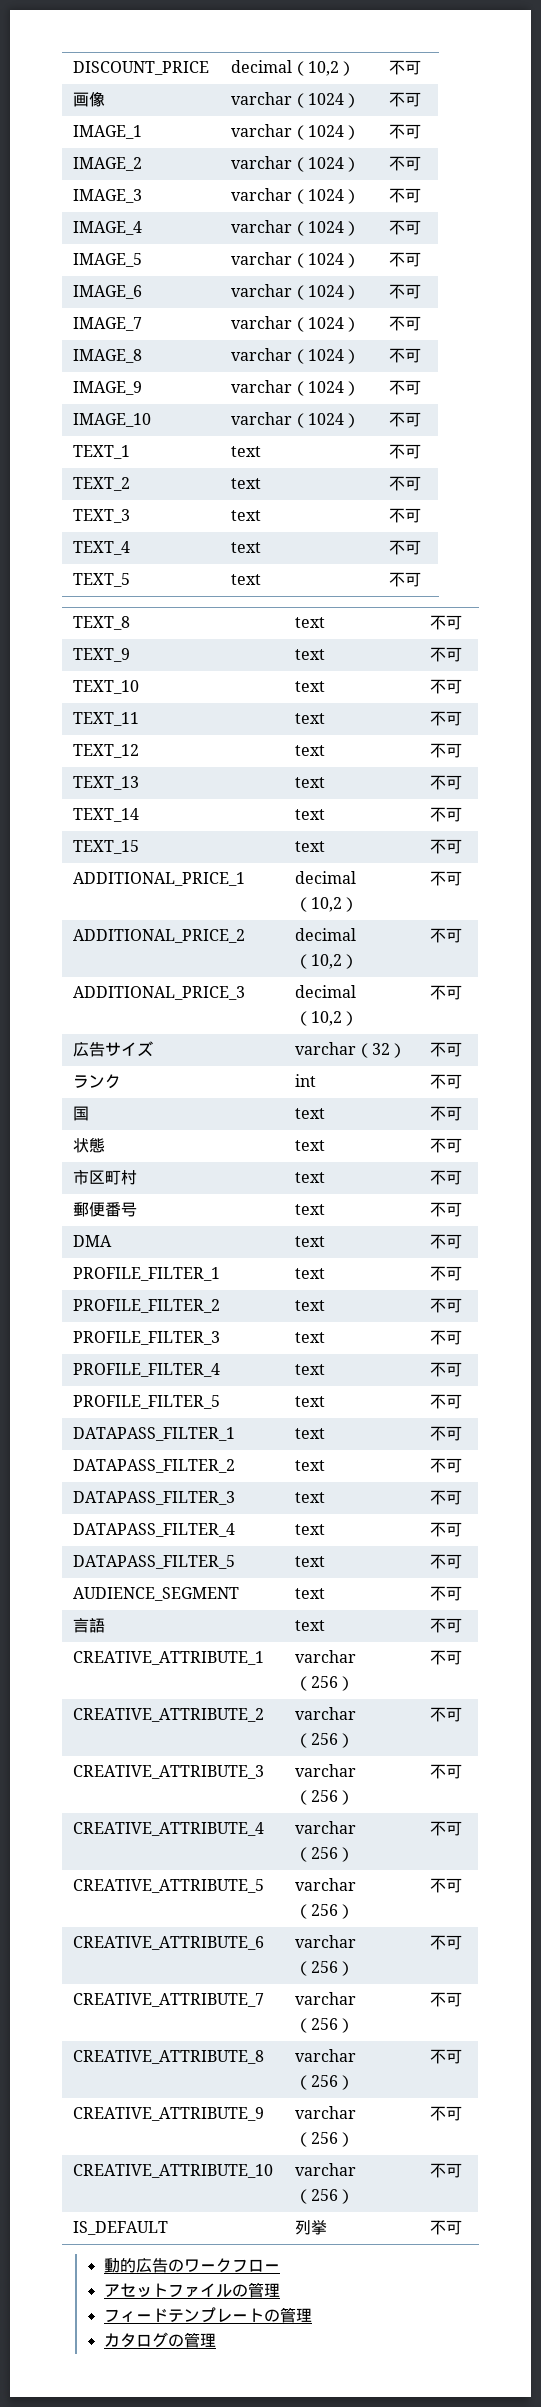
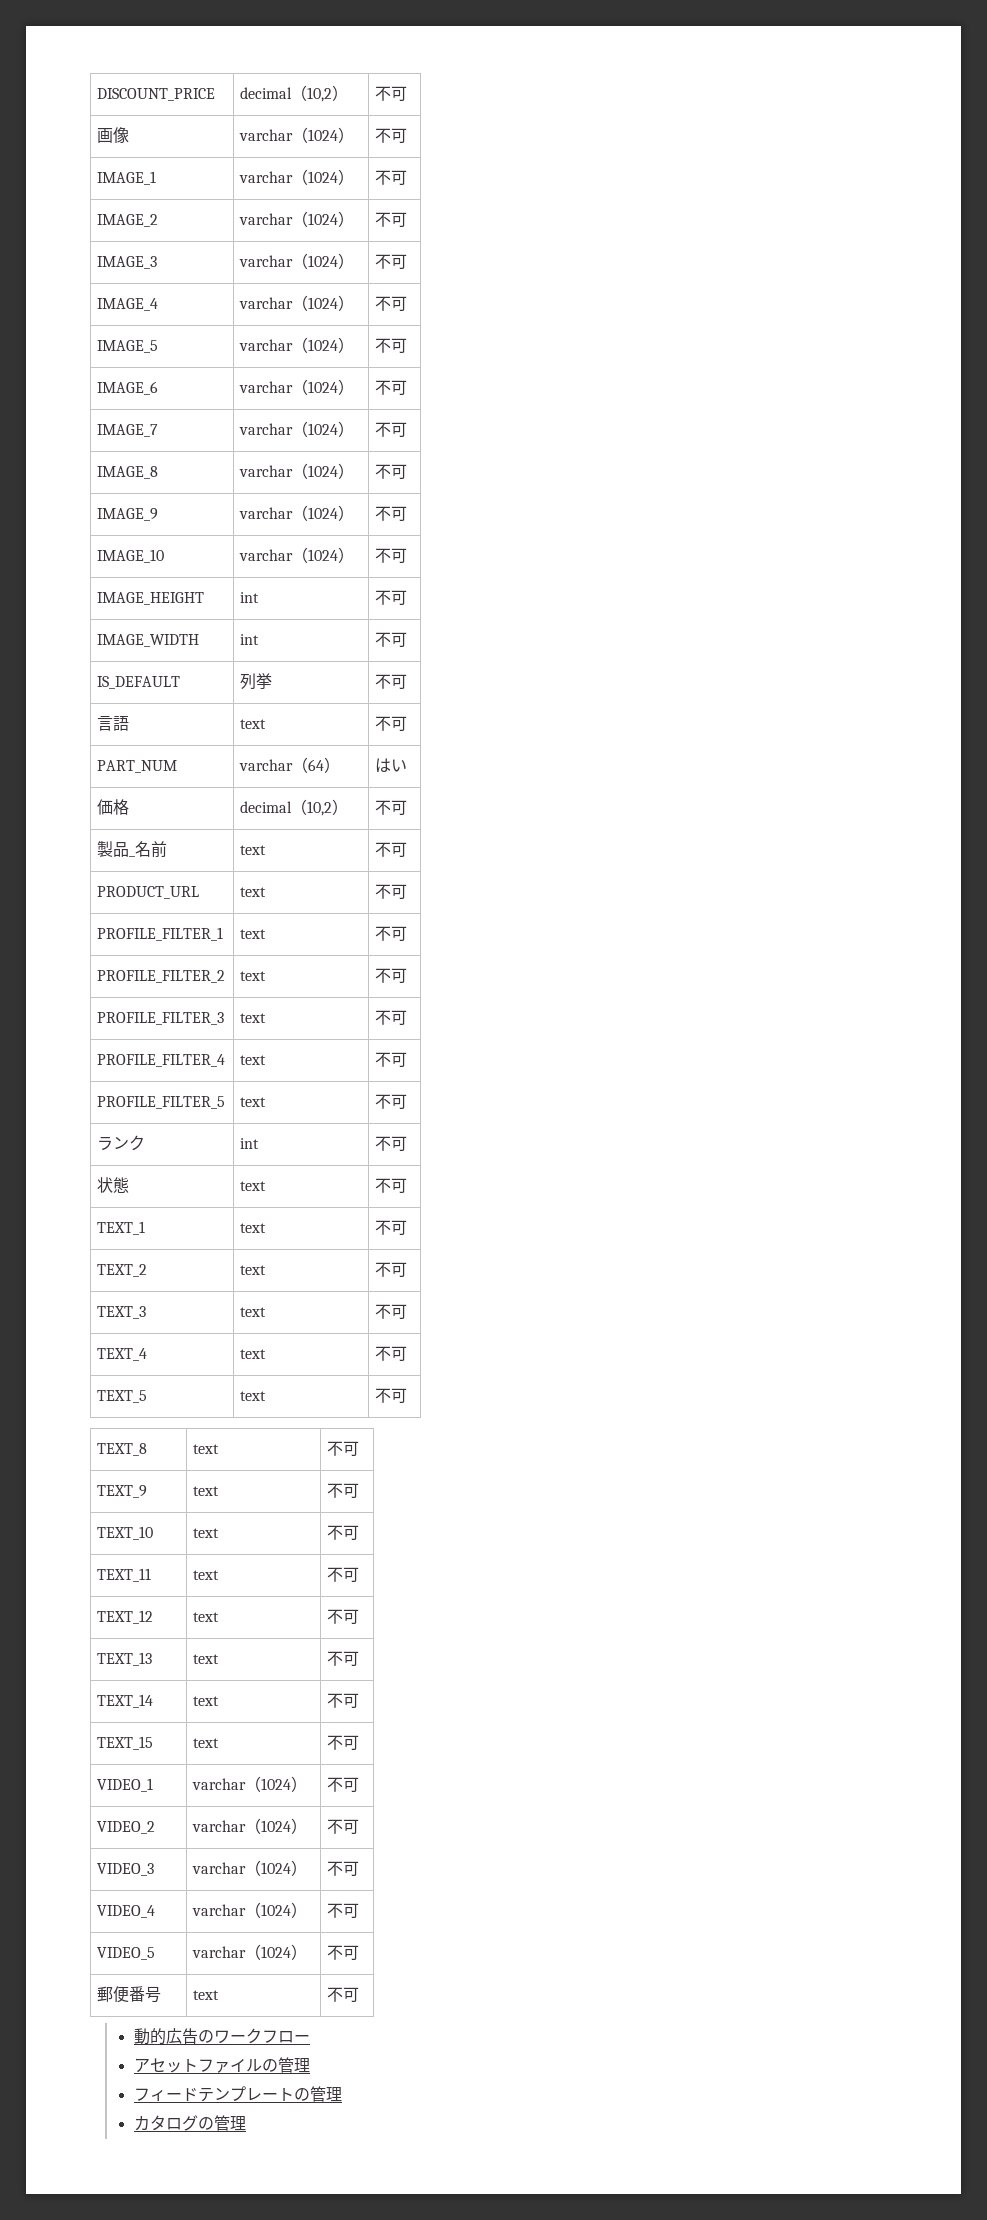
(421, 419) none -> [97,592,205,605] [240,592,260,603] [375,590,408,605] [97,634,200,647] [240,634,260,645] [375,632,408,647] [97,676,181,689] [240,673,273,690] [375,674,408,689] [97,716,130,731] [240,719,267,729] [375,716,408,731] [97,760,178,773] [239,757,341,773] [375,758,408,773] [97,799,130,815] [240,799,349,816] [375,800,408,815] [97,841,168,858] [240,845,267,855] [375,842,408,857] [97,886,200,899] [240,887,267,897] [375,884,408,899] [97,927,224,941] [240,929,267,939] [375,926,408,941] [97,970,226,983] [240,971,267,981] [375,968,408,983] [97,1012,225,1025] [240,1013,267,1023] [375,1010,408,1025] [97,1054,226,1067] [240,1055,267,1065] [375,1052,408,1067] [97,1096,226,1109] [240,1097,267,1107] [375,1094,408,1109] [97,1135,146,1151] [240,1138,260,1149] [375,1136,408,1151] [97,1177,130,1193] [240,1181,267,1191] [375,1178,408,1193] // IMAGE_HEIGHT | int | 不可 // IMAGE_WIDTH | int | 不可 // IS_DEFAULT | 列挙 | 不可 // 言語 | text | 不可 // PART_NUM | varchar（64） | はい // 価格 | decimal（10,2） | 不可 // 製品_名前 | text | 不可 // PRODUCT_URL | text | 不可 // PROFILE_FILTER_1 | text | 不可 // PROFILE_FILTER_2 | text | 不可 // PROFILE_FILTER_3 | text | 不可 // PROFILE_FILTER_4 | text | 不可 // PROFILE_FILTER_5 | text | 不可 // ランク | int | 不可 // 状態 | text | 不可
[72,872,245,886] [294,871,356,884] [294,897,358,912] [429,871,462,886] [72,929,245,943] [294,928,356,941] [294,954,358,969] [429,928,462,943] [72,986,245,1000] [294,985,356,998] [294,1011,358,1026] [429,985,462,1000] [72,1041,153,1057] [294,1042,406,1058] [429,1042,462,1057] [72,1074,121,1089] [294,1074,316,1087] [429,1074,462,1089] [72,1106,89,1121] [294,1108,325,1119] [429,1106,462,1121] [72,1137,105,1153] [294,1140,325,1151] [429,1138,462,1153] [72,1169,137,1185] [294,1172,325,1183] ADDITIONAL_PRICE_1 | decimal（10,2） | 不可 // ADDITIONAL_PRICE_2 | decimal（10,2） | 不可 // ADDITIONAL_PRICE_3 | decimal（10,2） | 不可 // 広告サイズ | varchar（32） | 不可 // ランク | int | 不可 // 国 | text | 不可 // 状態 | text | 不可 // 市区町村 | text -> [97,1778,154,1792] [192,1776,308,1792] [327,1777,360,1792] [97,1821,156,1834] [192,1818,308,1834] [327,1819,360,1834] [97,1863,155,1876] [192,1860,308,1876] [327,1861,360,1876] [97,1905,156,1918] [192,1902,308,1918] [327,1903,360,1918] [97,1947,156,1960] [192,1944,308,1960] VIDEO_1 | varchar（1024） | 不可 // VIDEO_2 | varchar（1024） | 不可 // VIDEO_3 | varchar（1024） | 不可 // VIDEO_4 | varchar（1024） | 不可 // VIDEO_5 | varchar（1024）
[72,1235,112,1247] [294,1236,325,1247] [429,1234,462,1249] [72,1267,220,1281] [294,1268,325,1279] [429,1266,462,1281] [72,1299,220,1313] [294,1300,325,1311] [429,1298,462,1313] [72,1331,220,1345] [294,1332,325,1343] [429,1330,462,1345] [72,1363,220,1377] [294,1364,325,1375] [429,1362,462,1377] [72,1395,220,1409] [294,1396,325,1407] [429,1394,462,1409] [72,1427,235,1441] [294,1428,325,1439] [429,1426,462,1441] [72,1459,235,1473] [294,1460,325,1471] [429,1458,462,1473] [72,1491,235,1505] [294,1492,325,1503] [429,1490,462,1505] [72,1523,235,1537] [294,1524,325,1535] [429,1522,462,1537] [72,1555,235,1569] [294,1556,325,1567] [429,1554,462,1569] [72,1587,239,1601] [294,1588,325,1599] [429,1586,462,1601] [72,1618,105,1633] [294,1620,325,1631] [429,1618,462,1633] [72,1651,264,1665] [294,1650,356,1663] [294,1676,354,1691] [429,1650,462,1665] [72,1708,264,1722] [294,1707,356,1720] [294,1733,354,1748] [429,1707,462,1722] [72,1765,264,1779] [294,1764,356,1777] [294,1790,354,1805] [429,1764,462,1779] [72,1822,264,1836] [294,1821,356,1834] [294,1847,354,1862] [429,1821,462,1836] [72,1879,264,1893] [294,1878,356,1891] [294,1904,354,1919] [429,1878,462,1893] [72,1936,264,1950] [294,1935,356,1948] [294,1961,354,1976] [429,1935,462,1950] [72,1993,264,2007] [294,1992,356,2005] [294,2018,354,2033] [429,1992,462,2007] [72,2050,264,2064] [294,2049,356,2062] [294,2075,354,2090] [429,2049,462,2064] [72,2107,264,2121] [294,2106,356,2119] [294,2132,354,2147] [429,2106,462,2121] [72,2164,273,2178] [294,2163,356,2176] [294,2189,354,2204] [429,2163,462,2178] [72,2221,168,2235] [294,2220,327,2235] [429,2220,462,2235] // DMA | text | 不可 // PROFILE_FILTER_1 | text | 不可 // PROFILE_FILTER_2 | text | 不可 // PROFILE_FILTER_3 | text | 不可 // PROFILE_FILTER_4 | text | 不可 // PROFILE_FILTER_5 | text | 不可 // DATAPASS_FILTER_1 | text | 不可 // DATAPASS_FILTER_2 | text | 不可 // DATAPASS_FILTER_3 | text | 不可 // DATAPASS_FILTER_4 | text | 不可 // DATAPASS_FILTER_5 | text | 不可 // AUDIENCE_SEGMENT | text | 不可 // 言語 | text | 不可 // CREATIVE_ATTRIBUTE_1 | varchar（256） | 不可 // CREATIVE_ATTRIBUTE_2 | varchar（256） | 不可 // CREATIVE_ATTRIBUTE_3 | varchar（256） | 不可 // CREATIVE_ATTRIBUTE_4 | varchar（256） | 不可 // CREATIVE_ATTRIBUTE_5 | varchar（256） | 不可 // CREATIVE_ATTRIBUTE_6 | varchar（256） | 不可 // CREATIVE_ATTRIBUTE_7 | varchar（256） | 不可 // CREATIVE_ATTRIBUTE_8 | varchar（256） | 不可 // CREATIVE_ATTRIBUTE_9 | varchar（256） | 不可 // CREATIVE_ATTRIBUTE_10 | varchar（256） | 不可 // IS_DEFAULT | 列挙 | 不可 -> (360, 1994) none

